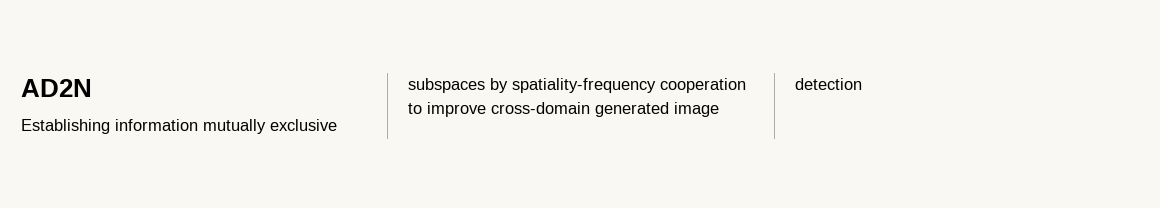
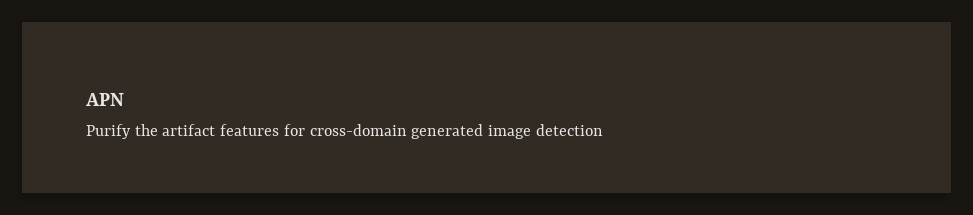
[21,79,92,97] [21,119,337,134] [408,78,746,93] [408,102,486,117] AD2N // Establishing information mutually exclusive subspaces by spatiality-frequency cooperation to improve -> [86,93,124,106] [86,124,305,139] APN // Purify the artifact features for

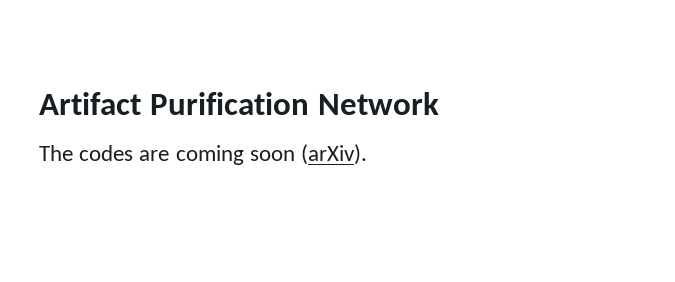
[86,93,124,106] [86,124,603,139] APN // Purify the artifact features for cross-domain generated image detection -> [39,92,439,115] [39,144,368,165] Artifact Purification Network // The codes are coming soon (arXiv).

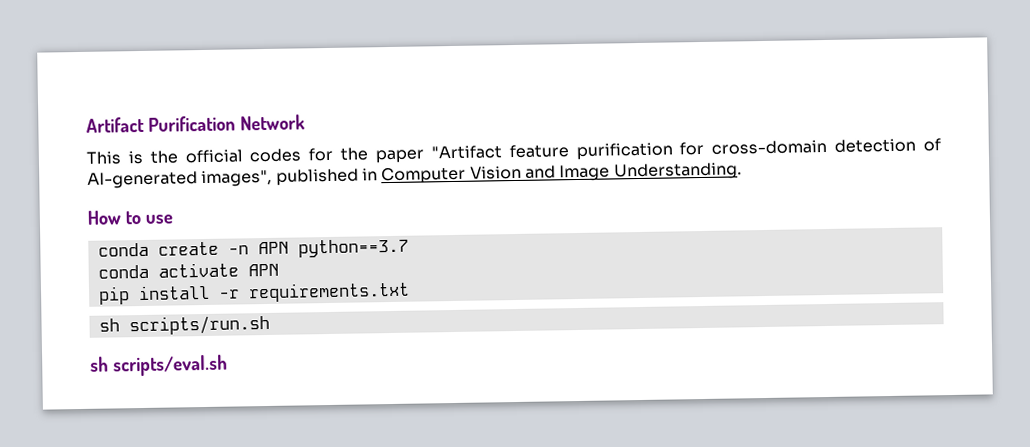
[39,144,368,165] The codes are coming soon (arXiv). -> [86,138,941,165] [87,162,742,189] [87,210,173,225] [97,238,409,258] [97,262,279,279] [97,281,410,305] [98,314,270,336] [90,354,228,377] This is the official codes for the paper "Artifact feature purification for cross-domain detection of AI-generated images", published in Computer Vision and Image Understanding. // How to use // conda create -n APN python==3.7 // conda activate APN // pip install -r requirements.txt // sh scripts/run.sh // sh scripts/eval.sh

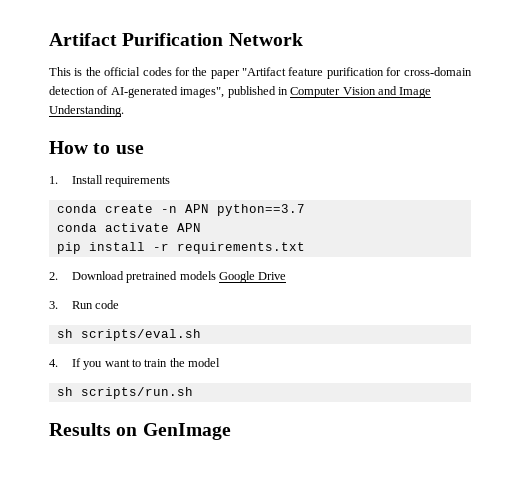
(173, 219) none -> [49,175,171,187] // 1. Install requirements
(410, 292) none -> [49,271,287,283] [49,300,120,309] [56,329,201,341] [49,358,221,370] // 2. Download pretrained models Google Drive // 3. Run code // sh scripts/eval.sh // 4. If you want to train the model
[90,354,228,377] sh scripts/eval.sh -> [49,423,231,440] Results on GenImage

